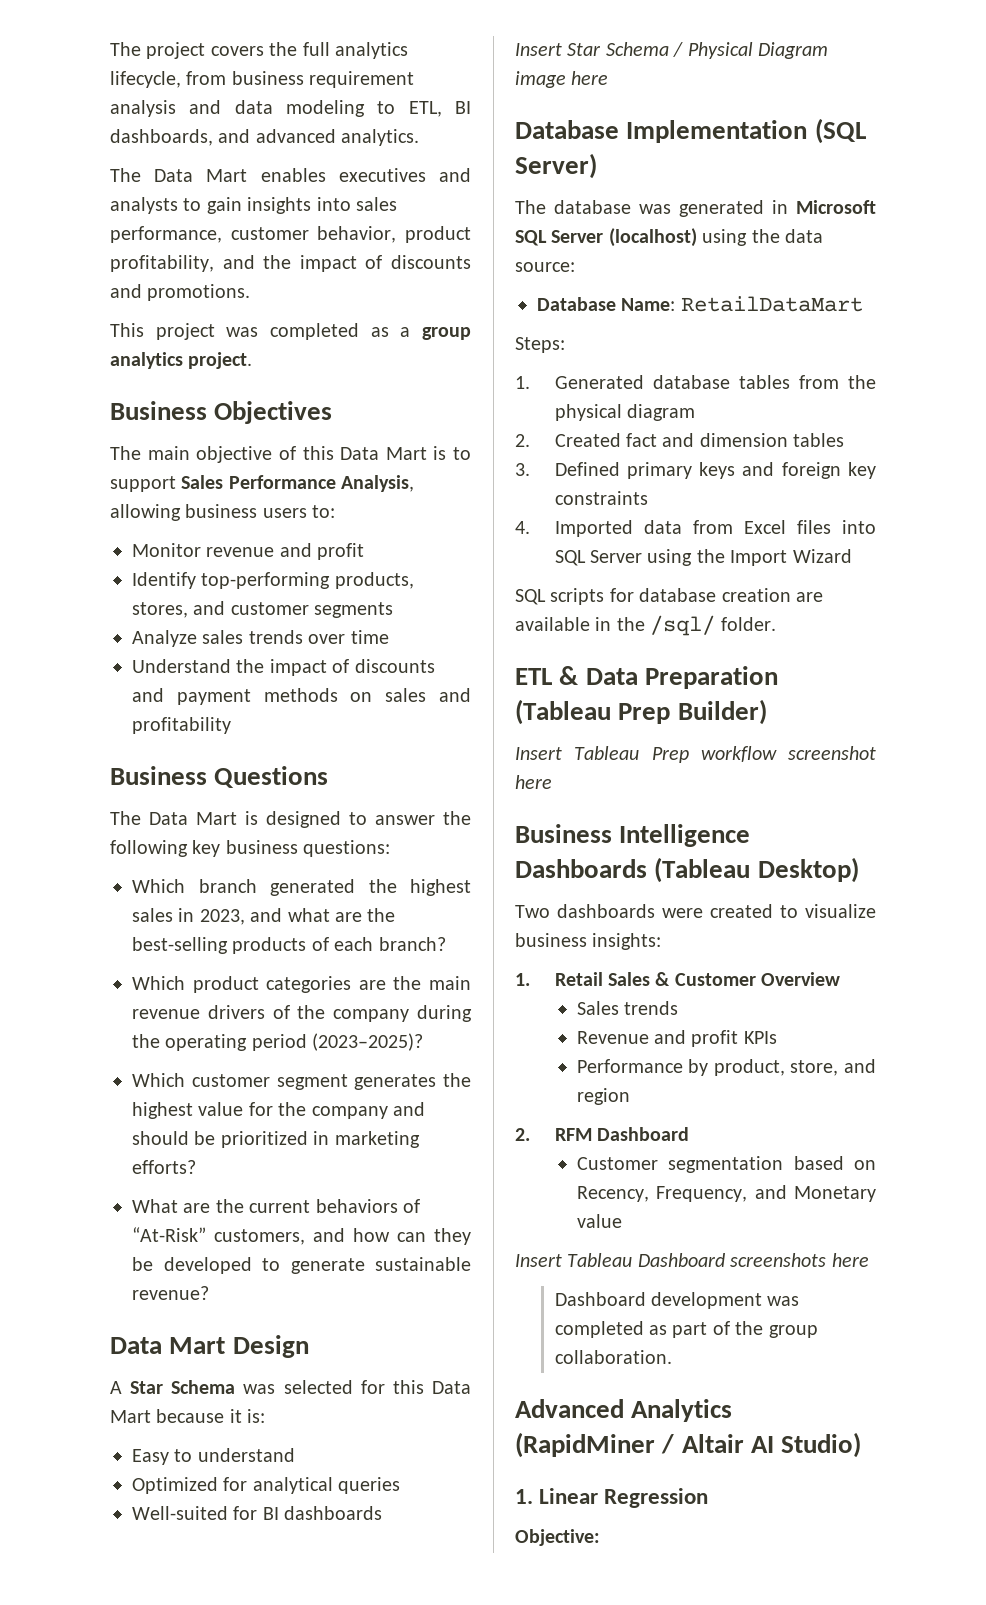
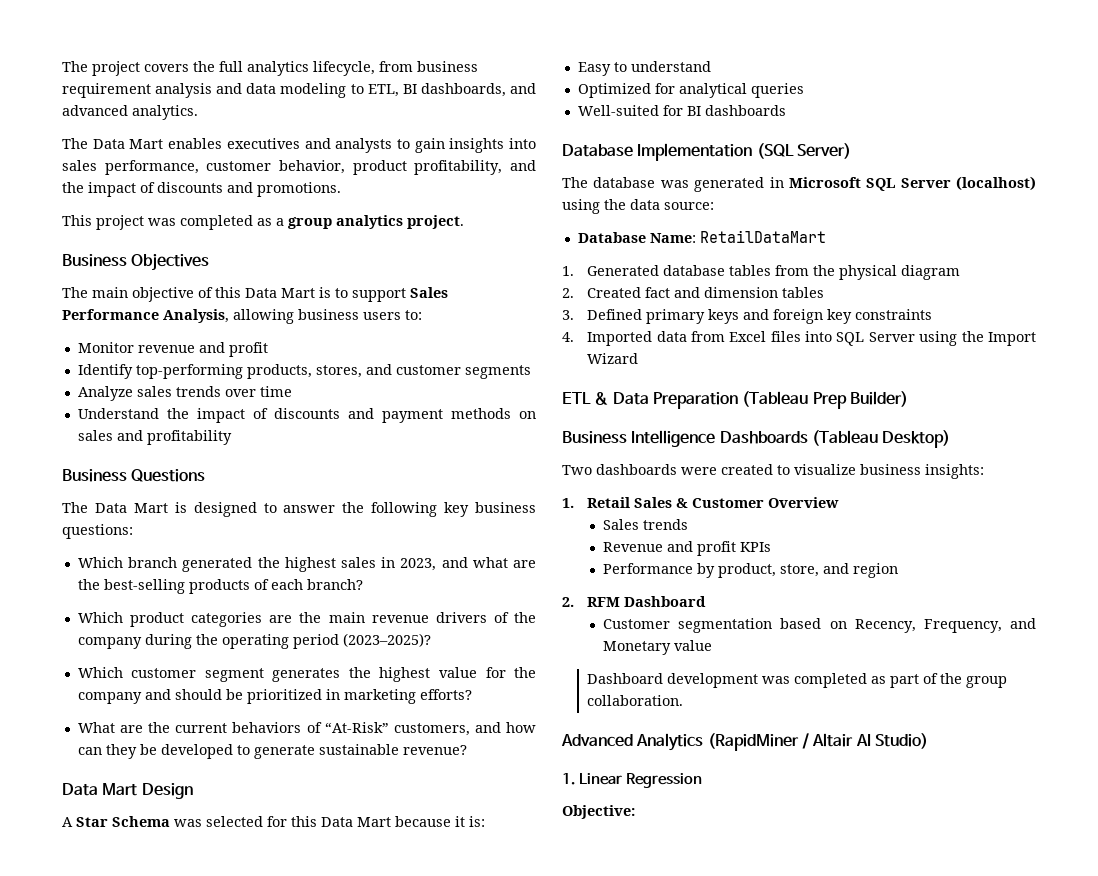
[515,42,828,59] [515,71,609,88] // Insert Star Schema / Physical Diagram image here -> (786, 110) none
[515,337,565,353] // Steps: -> (826, 236) none
[515,588,823,605] [515,615,776,636] // SQL scripts for database creation are available in the /sql/ folder. -> (639, 358) none
[515,746,876,763] [515,775,552,789] // Insert Tableau Prep workflow screenshot here -> (908, 399) none
[515,1253,869,1267] // Insert Tableau Dashboard screenshots here -> (713, 645) none

